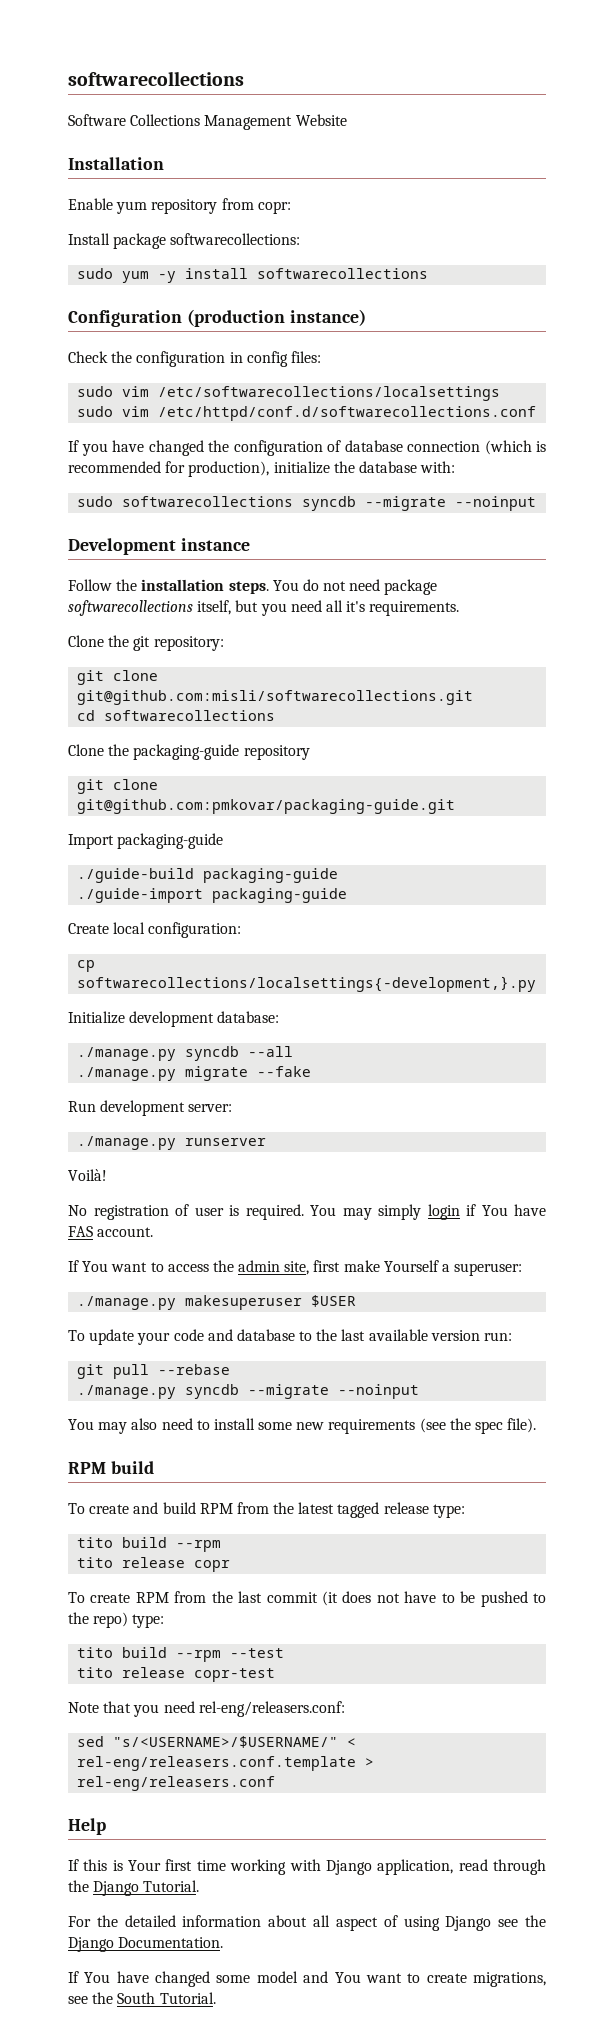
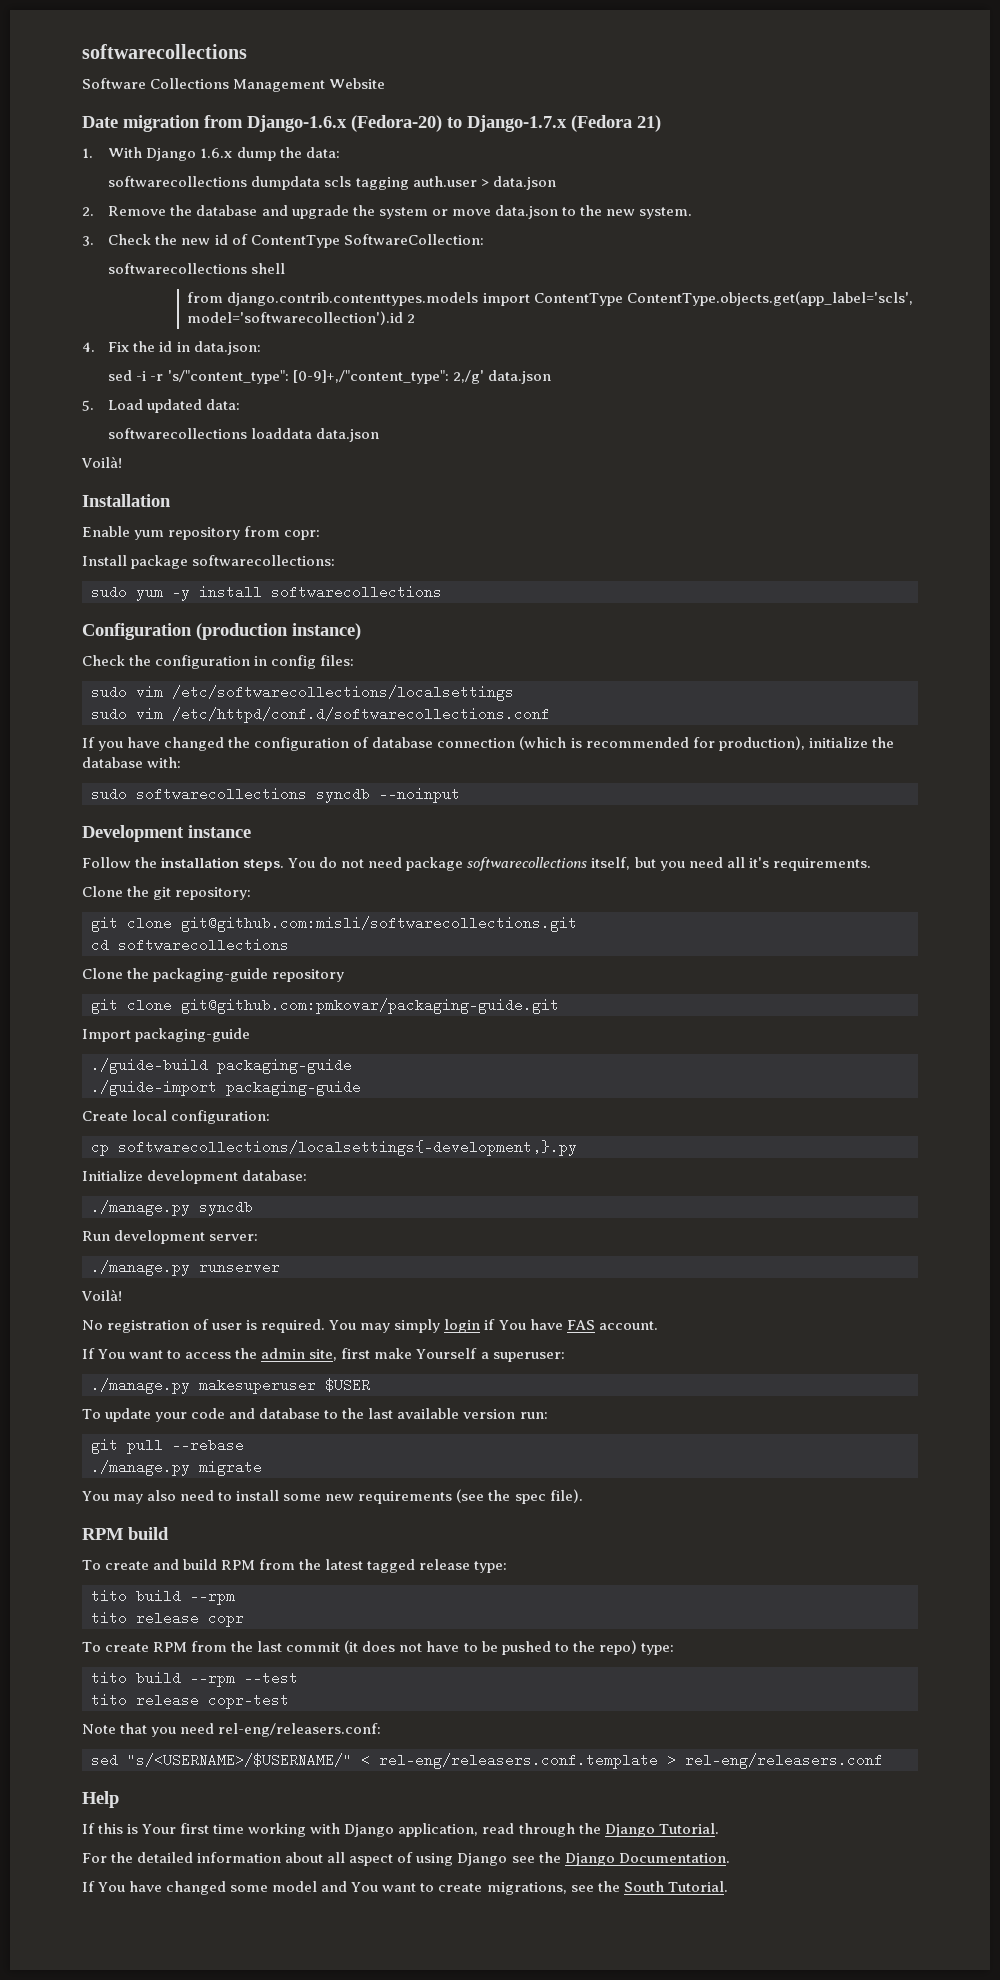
(347, 120) none -> [82,115,661,132] [82,147,340,161] [108,176,556,190] [82,205,692,219] [82,234,484,248] [108,263,286,274] [187,291,913,306] [187,311,416,325] [82,341,261,355] [108,370,551,384] [82,399,241,413] [108,428,380,442] [81,456,122,468] // Date migration from Django-1.6.x (Fedora-20) to Django-1.7.x (Fedora 21) // 1. With Django 1.6.x dump the data: // softwarecollections dumpdata scls tagging auth.user > data.json // 2. Remove the database and upgrade the system or move data.json to the new system. // 3. Check the new id of ContentType SoftwareCollection: // softwarecollections shell // from django.contrib.contenttypes.models import ContentType ContentType.objects.get(app_label='scls', model='softwarecollection').id 2 // 4. Fix the id in data.json: // sed -i -r 's/"content_type": [0-9]+,/"content_type": 2,/g' data.json // 5. Load updated data: // softwarecollections loaddata data.json // Voilà!
[365,496,447,511] --migrate -> (370, 795) none
[248,1046,294,1057] [77,1066,312,1081] --all // ./manage.py migrate --fake -> (253, 1208) none
[185,1384,420,1399] syncdb --migrate --noinput -> [199,1460,262,1476] migrate

